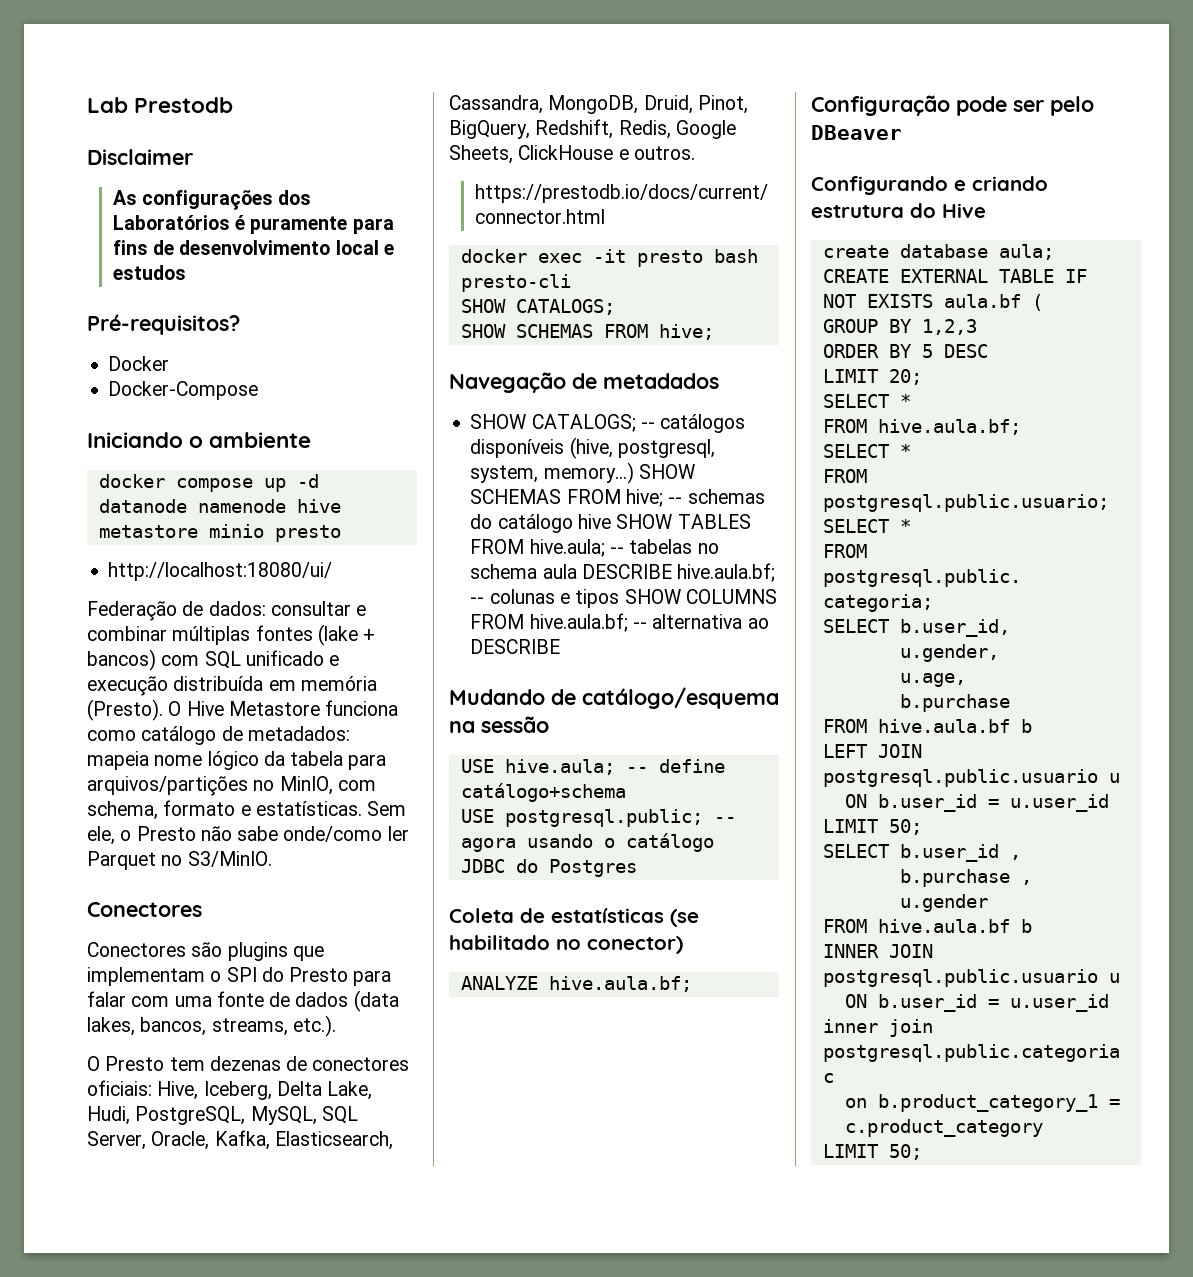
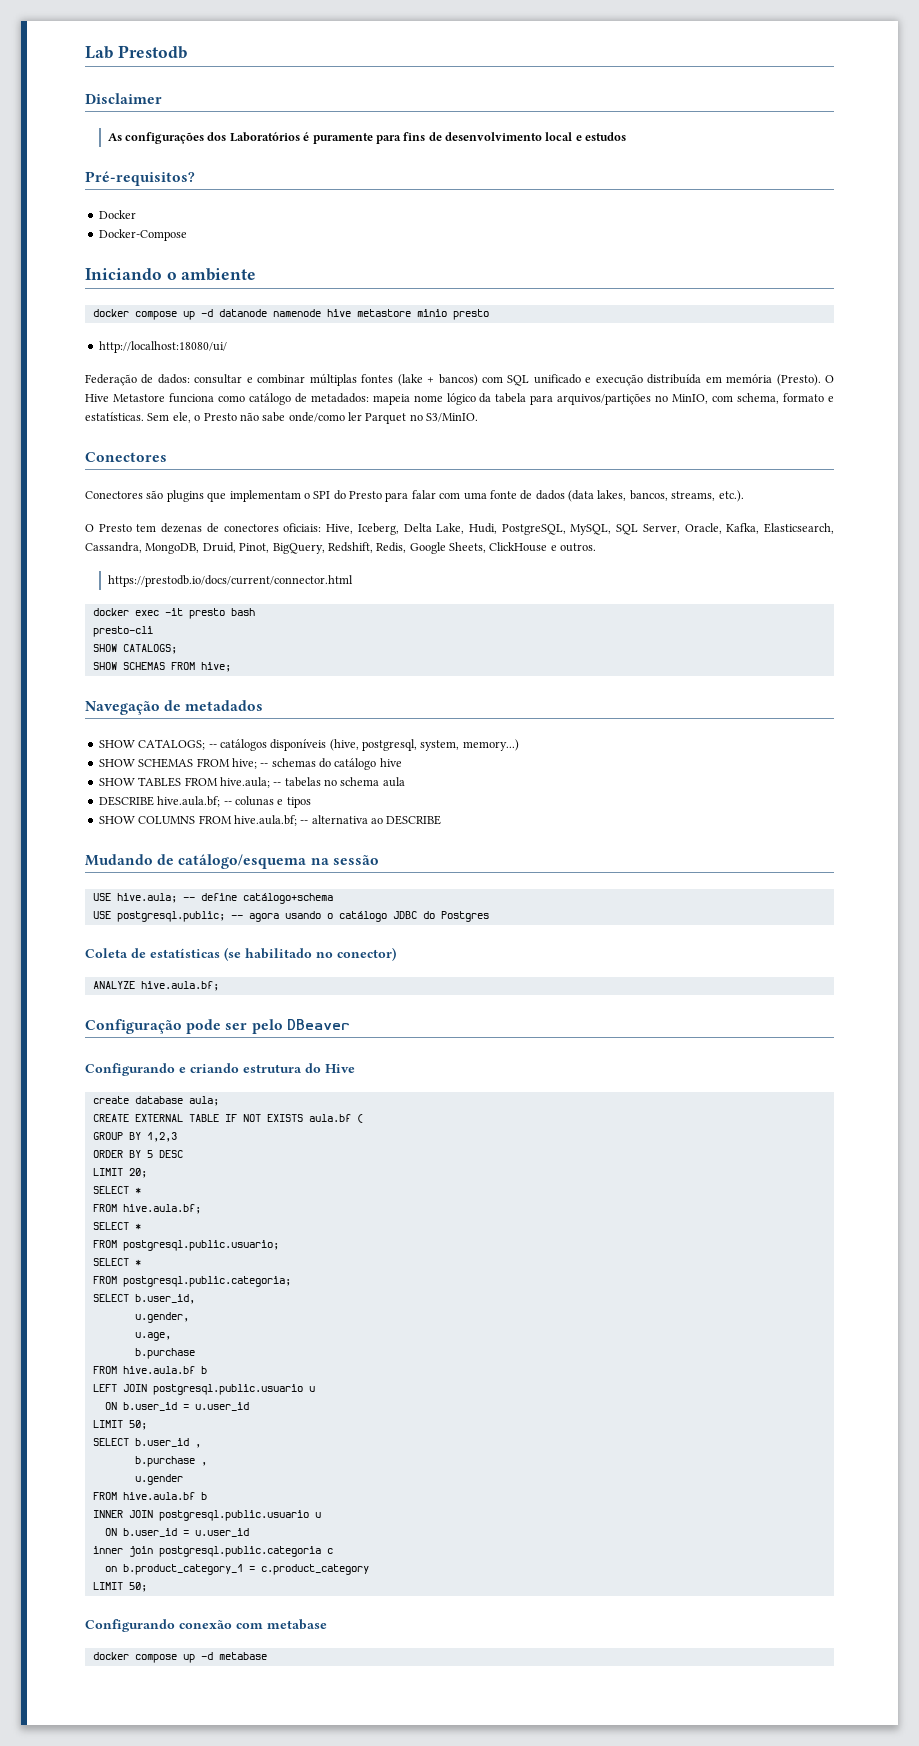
(634, 473) none -> (519, 745) //
(611, 521) none -> (402, 762) //
(577, 571) none -> (405, 782) //
(620, 598) none -> (311, 802) //
(922, 1152) none -> [85,1619,327,1632] [92,1652,267,1663] // Configurando conexão com metabase // docker compose up -d metabase

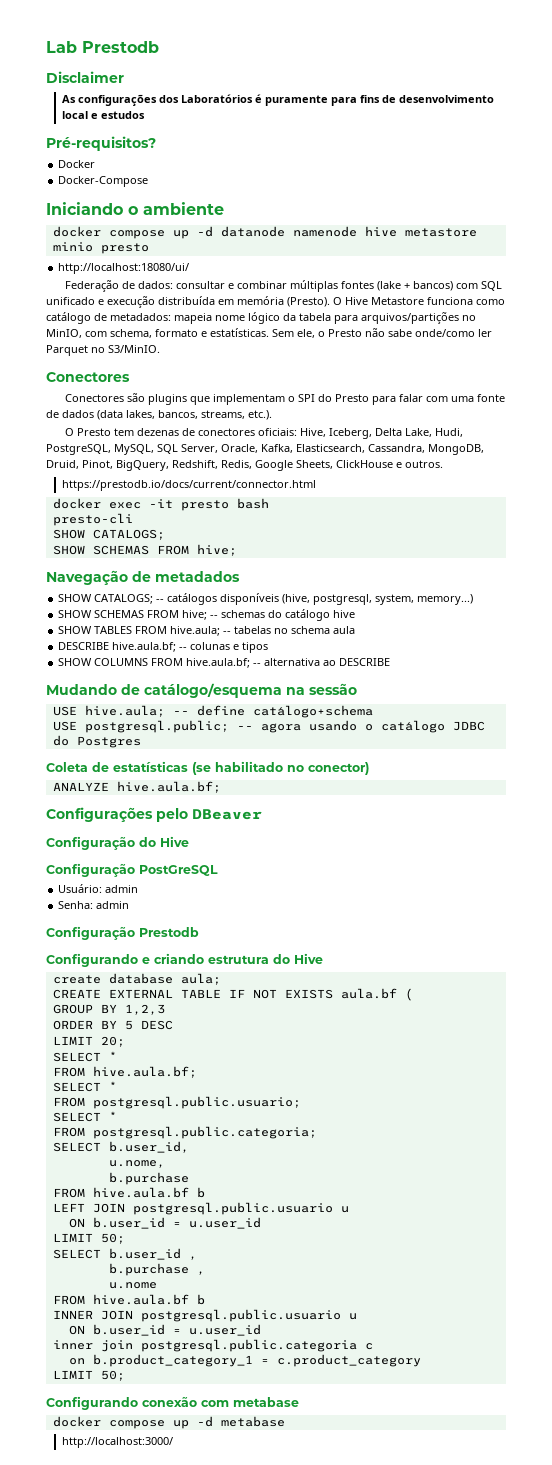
[85,1019,248,1034] Configuração pode ser -> [46,807,153,823] Configurações
(350, 1024) none -> [46,836,189,850] [46,863,218,877] [58,884,139,893] [58,901,130,909] [46,926,199,940] // Configuração do Hive // Configuração PostGreSQL // Usuário: admin // Senha: admin // Configuração Prestodb
[134,1312,189,1323] [134,1332,171,1341] u.gender, // u.age, -> [108,1160,165,1168] u.nome,
[134,1474,183,1485] u.gender -> [108,1282,157,1289] u.nome
(267, 1656) none -> [61,1437,173,1448] // http://localhost:3000/

